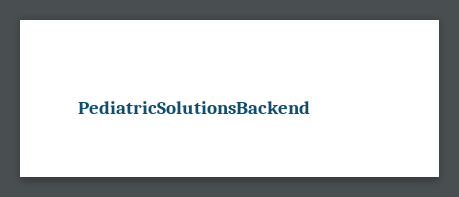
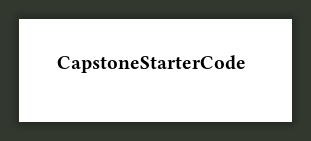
[78,101,310,114] PediatricSolutionsBackend -> [57,55,246,73] CapstoneStarterCode

